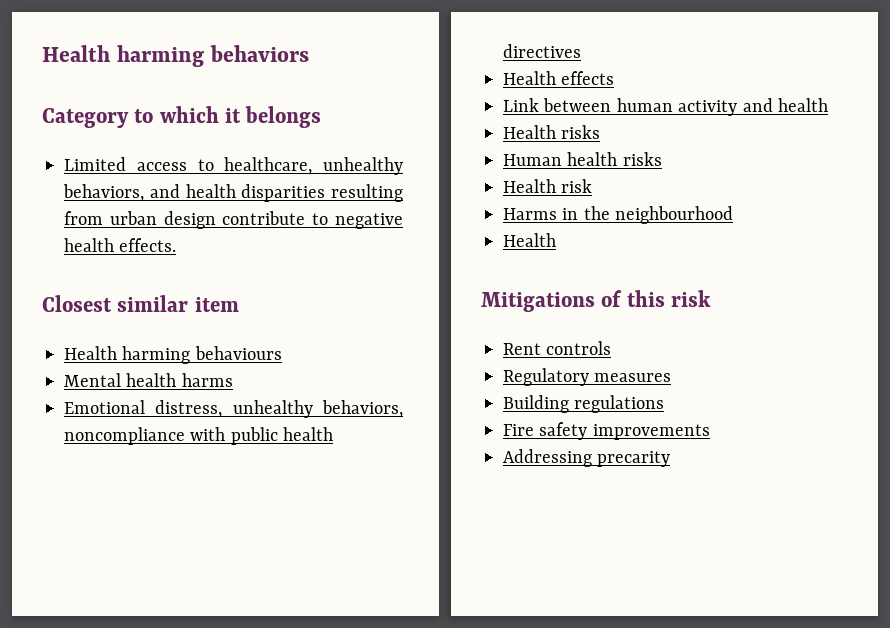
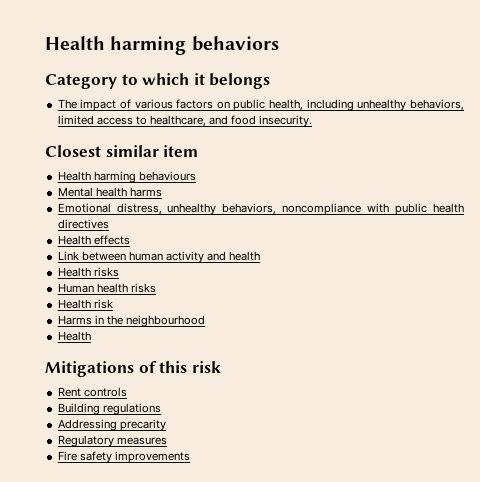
[64,157,403,175] [63,184,403,202] [64,211,403,229] [64,238,177,252] Limited access to healthcare, unhealthy behaviors, and health disparities resulting from urban design contribute to negative health effects. -> [57,99,464,111] [57,115,313,127] The impact of various factors on public health, including unhealthy behaviors, limited access to healthcare, and food insecurity.
(612, 348) none -> [57,403,161,415] [57,419,166,431] // Building regulations // Addressing precarity
[503,395,665,413] // Building regulations -> (167, 441) none
[503,449,671,467] // Addressing precarity -> (190, 457) none

